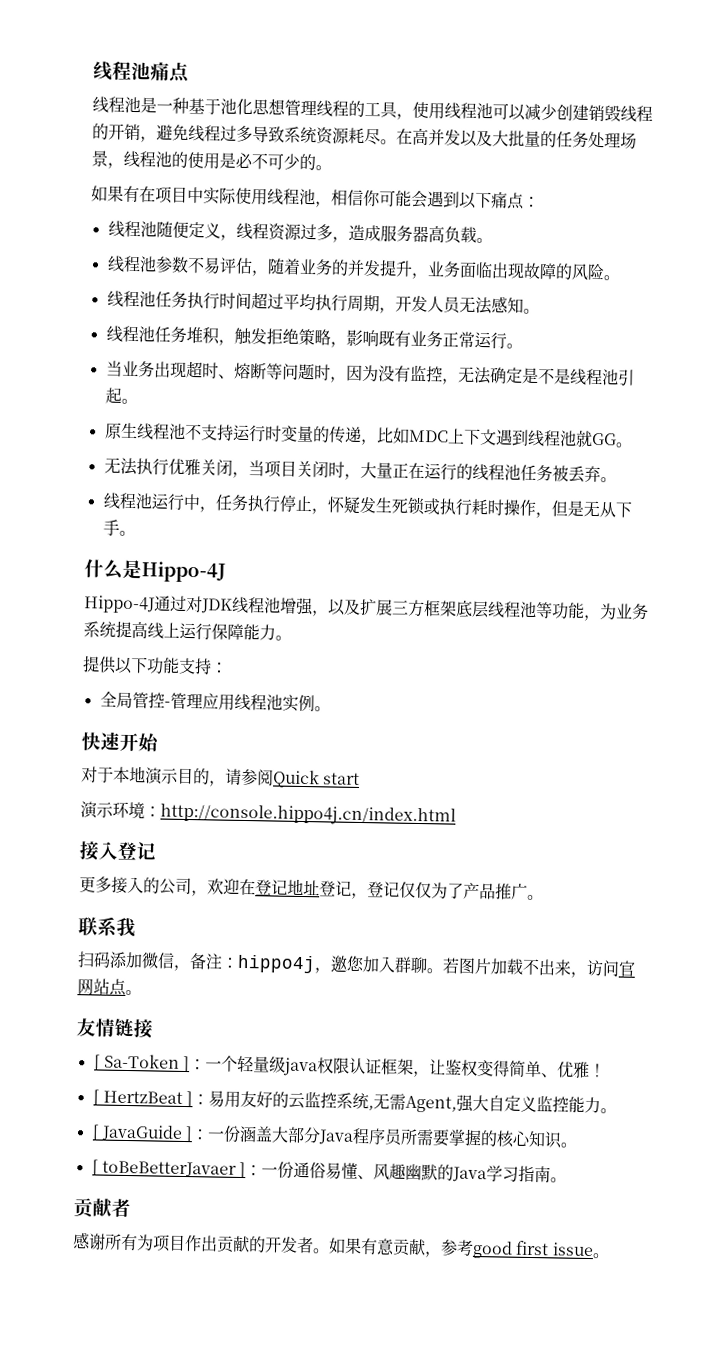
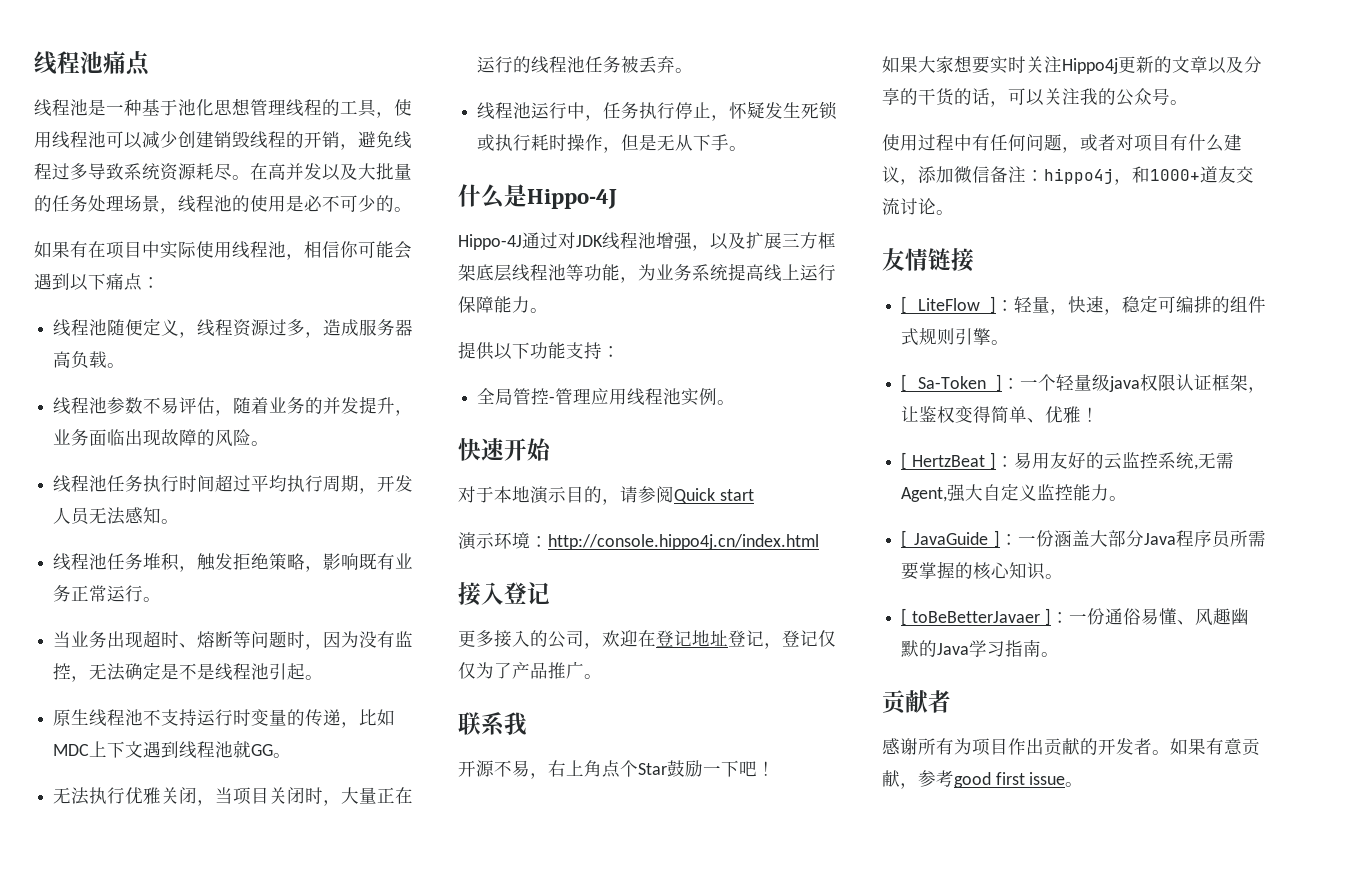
[77,951,111,968] 扫码 -> [458,760,775,779] [882,55,1262,74] [882,88,1188,107] [882,134,1242,153] [882,166,918,185] 开源不易，右上角点个Star鼓励一下吧！ // 如果大家想要实时关注Hippo4j更新的文章以及分享的干货的话，可以关注我的公众号。 // 使用过程中有任何问题，或者对项目有什么建议，
[173,964,190,972] ， -> (990, 174) none
[330,955,636,978] [77,978,142,996] [76,1018,153,1039] 邀您加入群聊。若图片加载不出来，访问官网站点。 // 友情链接 -> [1132,166,1254,183] [882,198,954,215] [882,248,974,272] [901,295,1266,315] [901,327,1010,346] 和1000+道友交流讨论。 // 友情链接 // [ LiteFlow ]：轻量，快速，稳定可编排的组件式规则引擎。

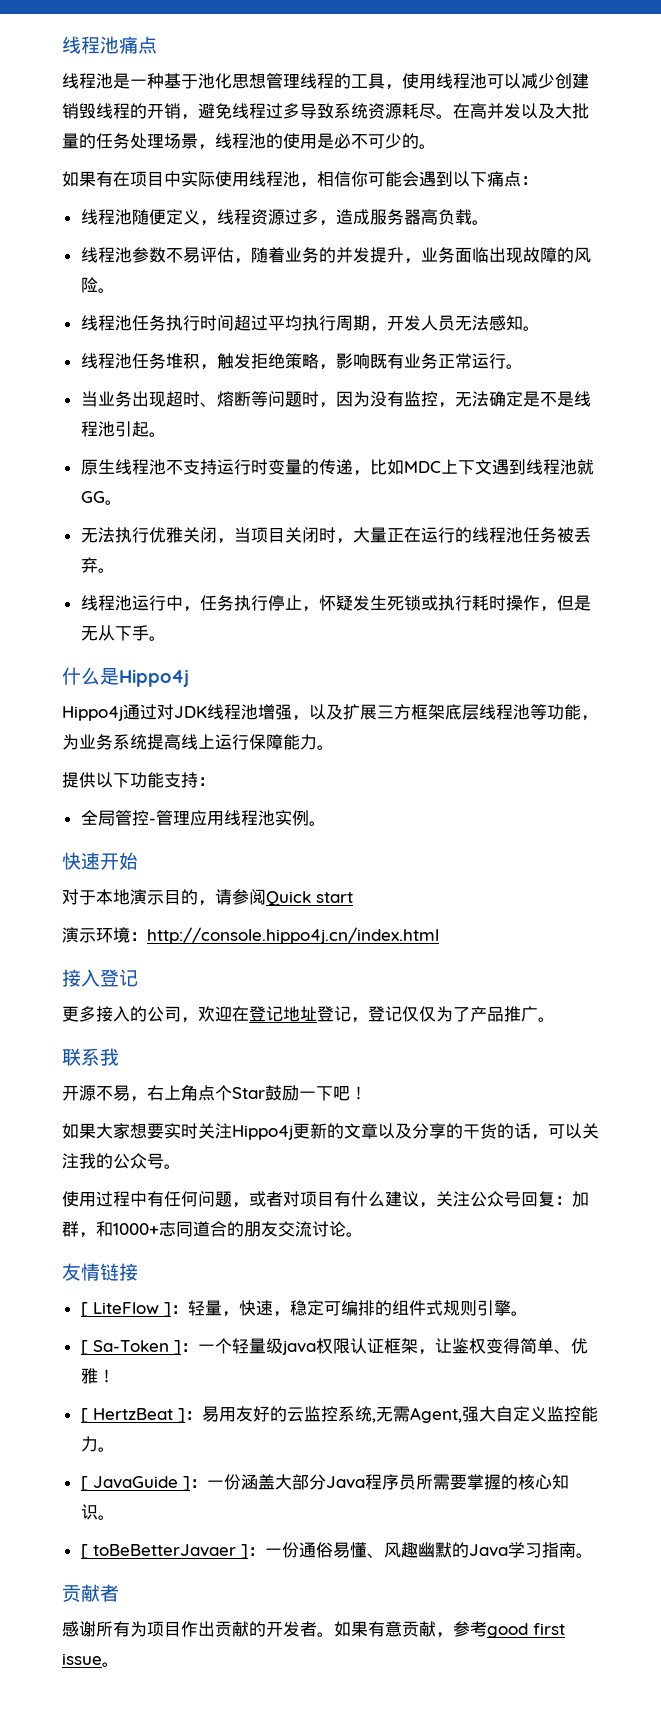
[527,189,617,209] [458,234,522,250] Hippo-4J // Hippo-4J -> [119,669,189,687] [62,706,123,721] Hippo4j // Hippo4j
[918,166,1218,185] 添加微信备注：hippo4j，和1000+道 -> [436,1191,589,1207] [62,1221,261,1238] 关注公众号回复：加群，和1000+志同道合的朋

